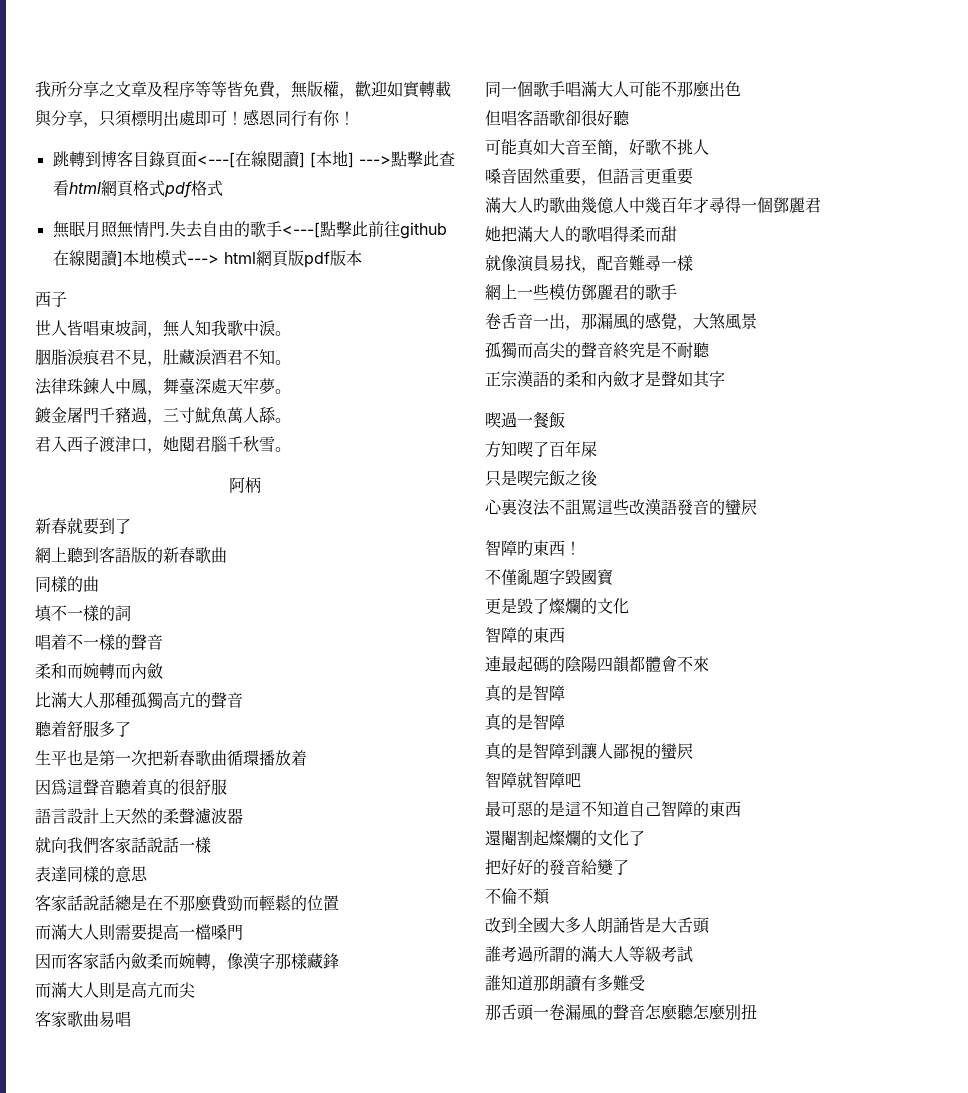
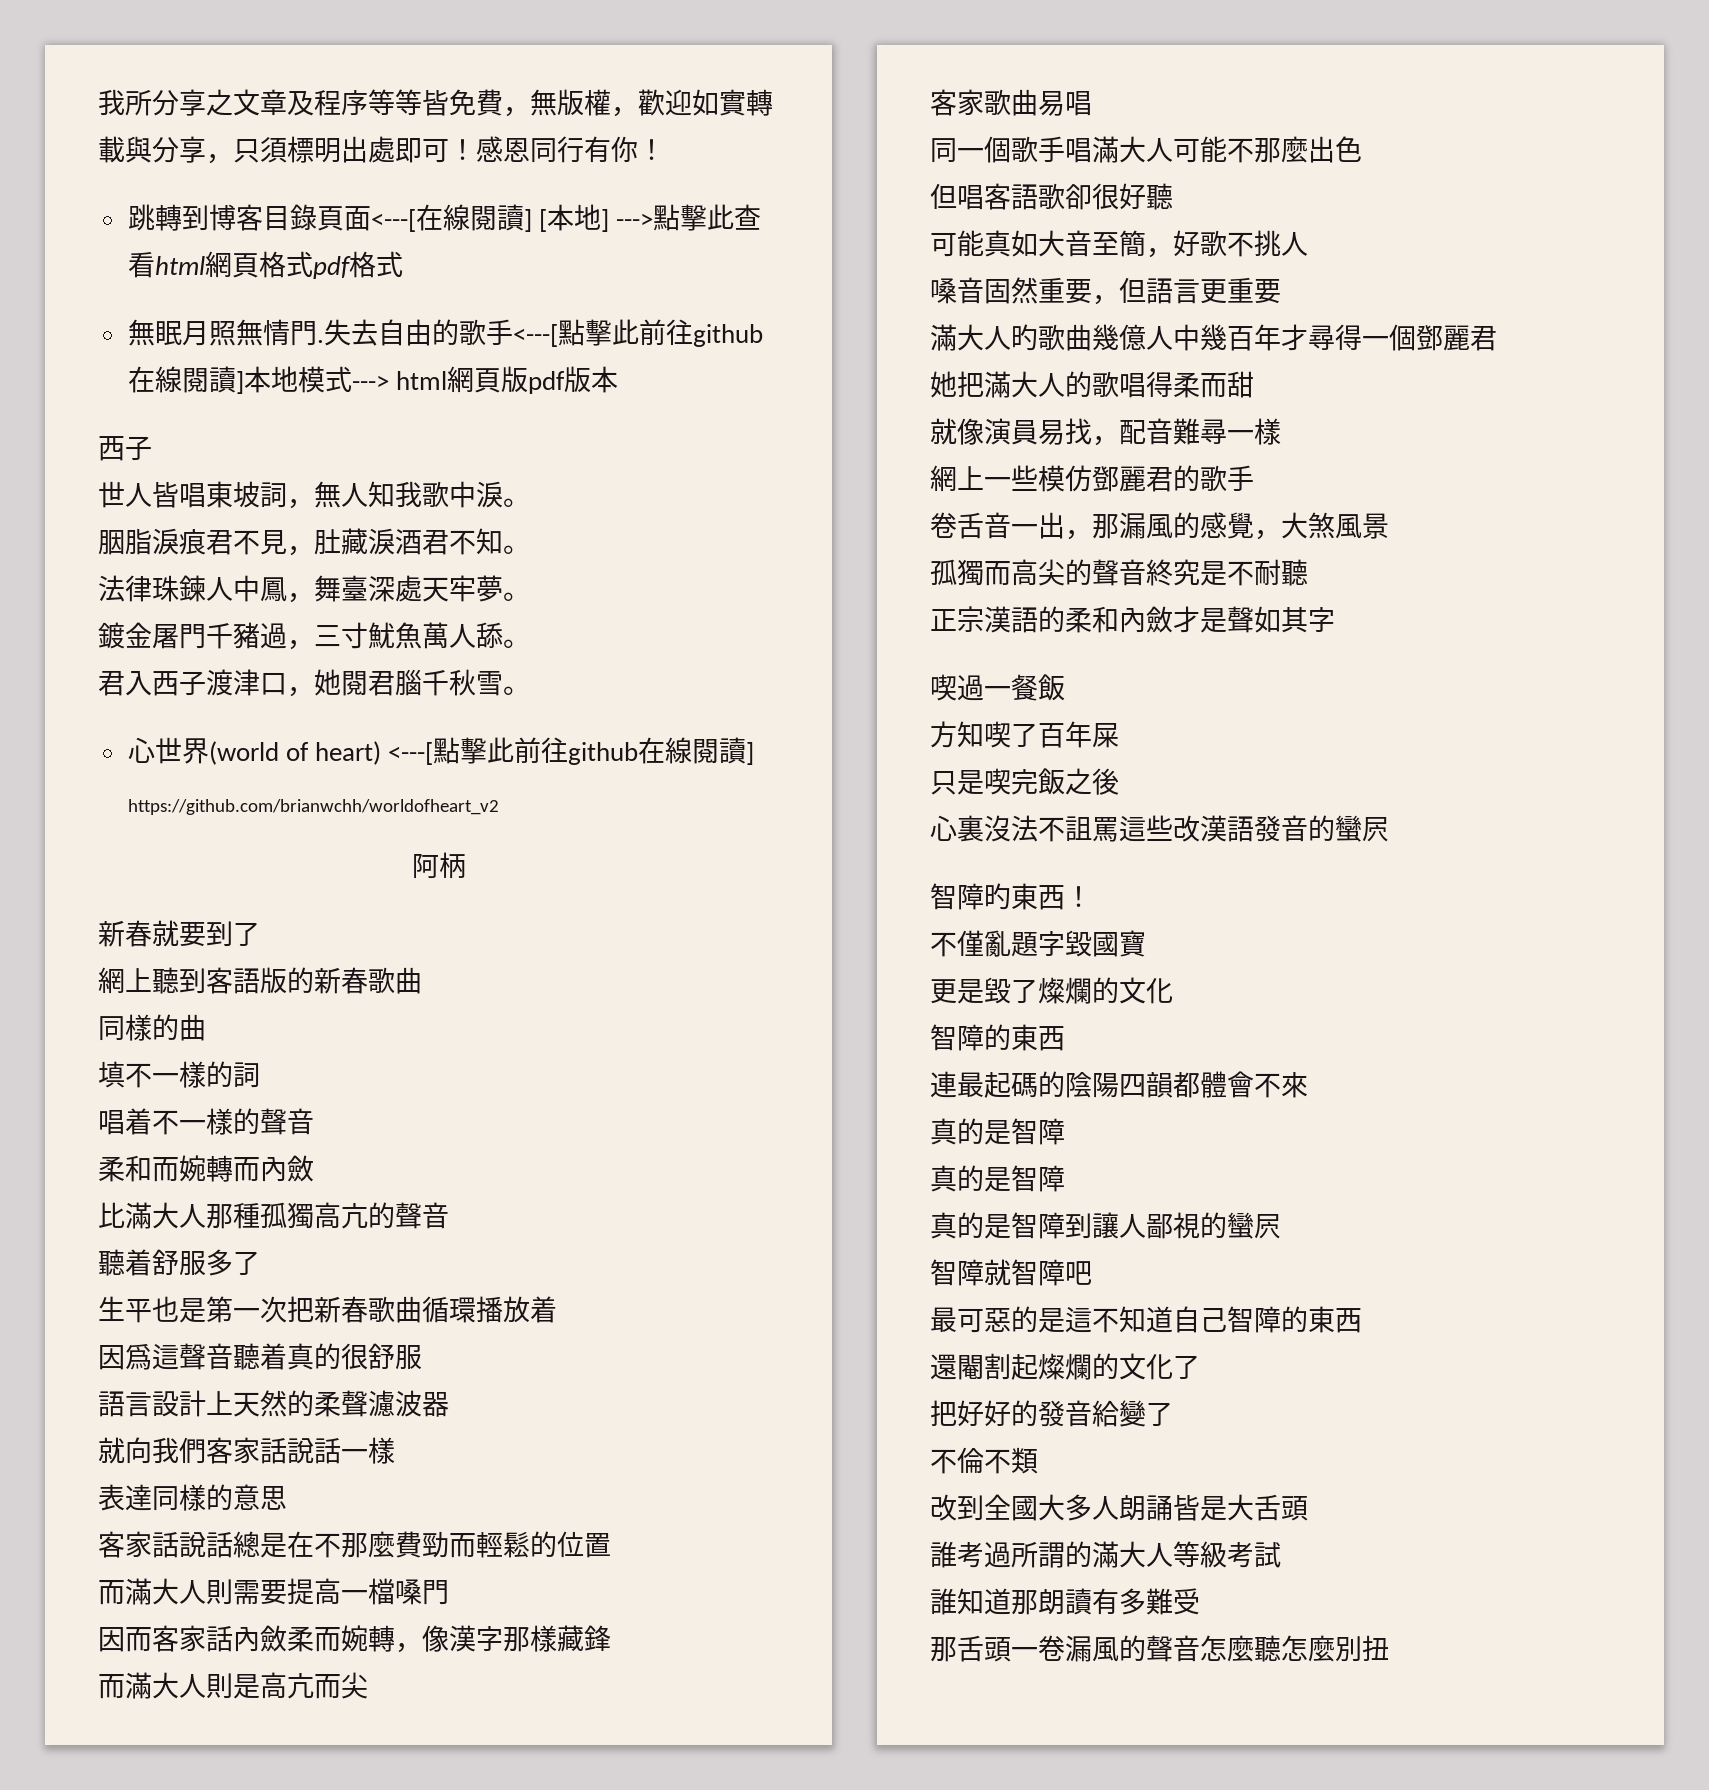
(291, 449) none -> [127,737,755,765] [127,799,499,815] // 心世界(world of heart) <---[點擊此前往github在線閱讀] https://github.com/brianwchh/worldofheart_v2

